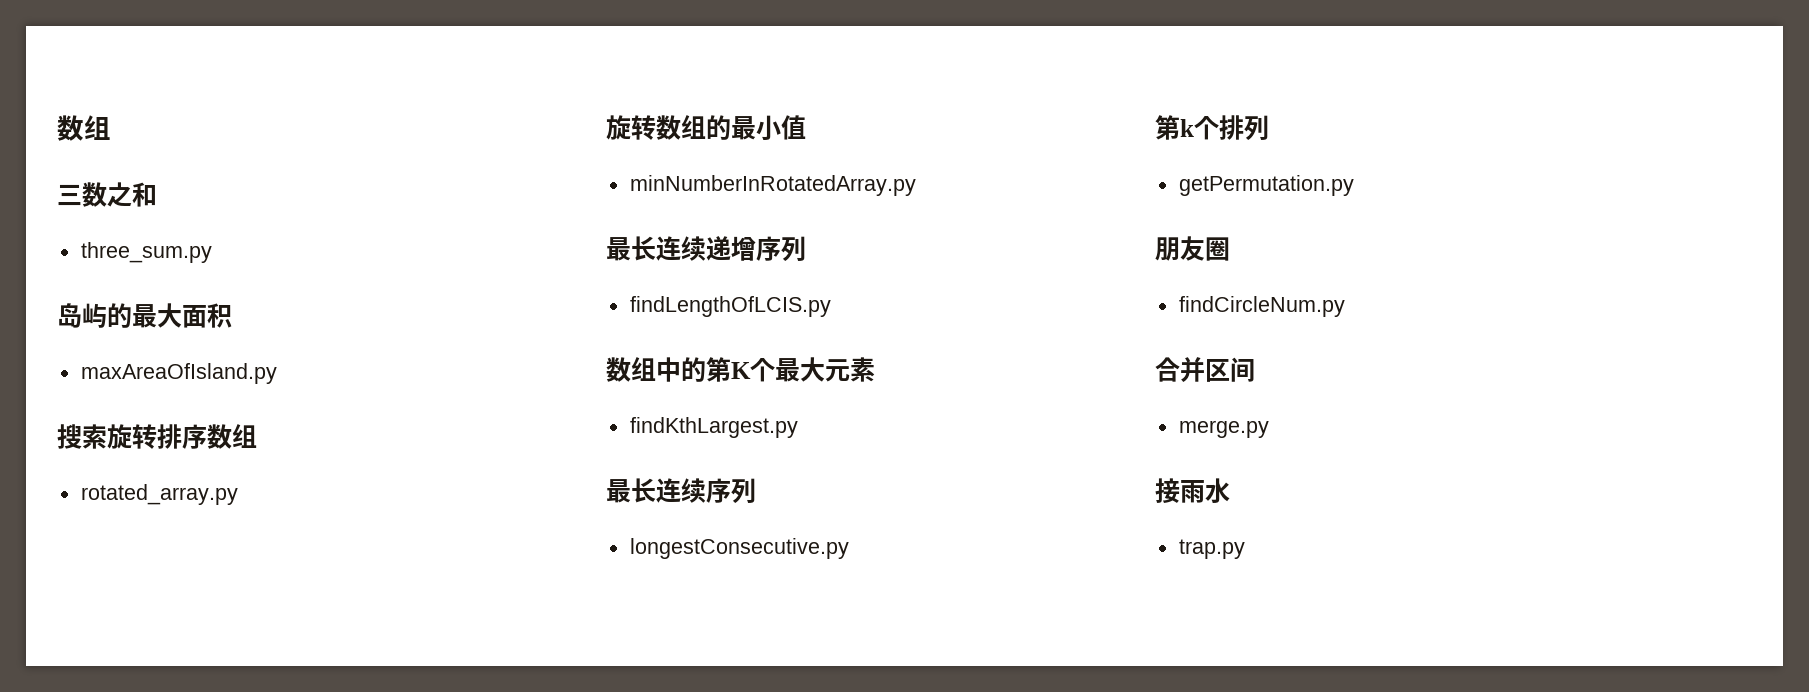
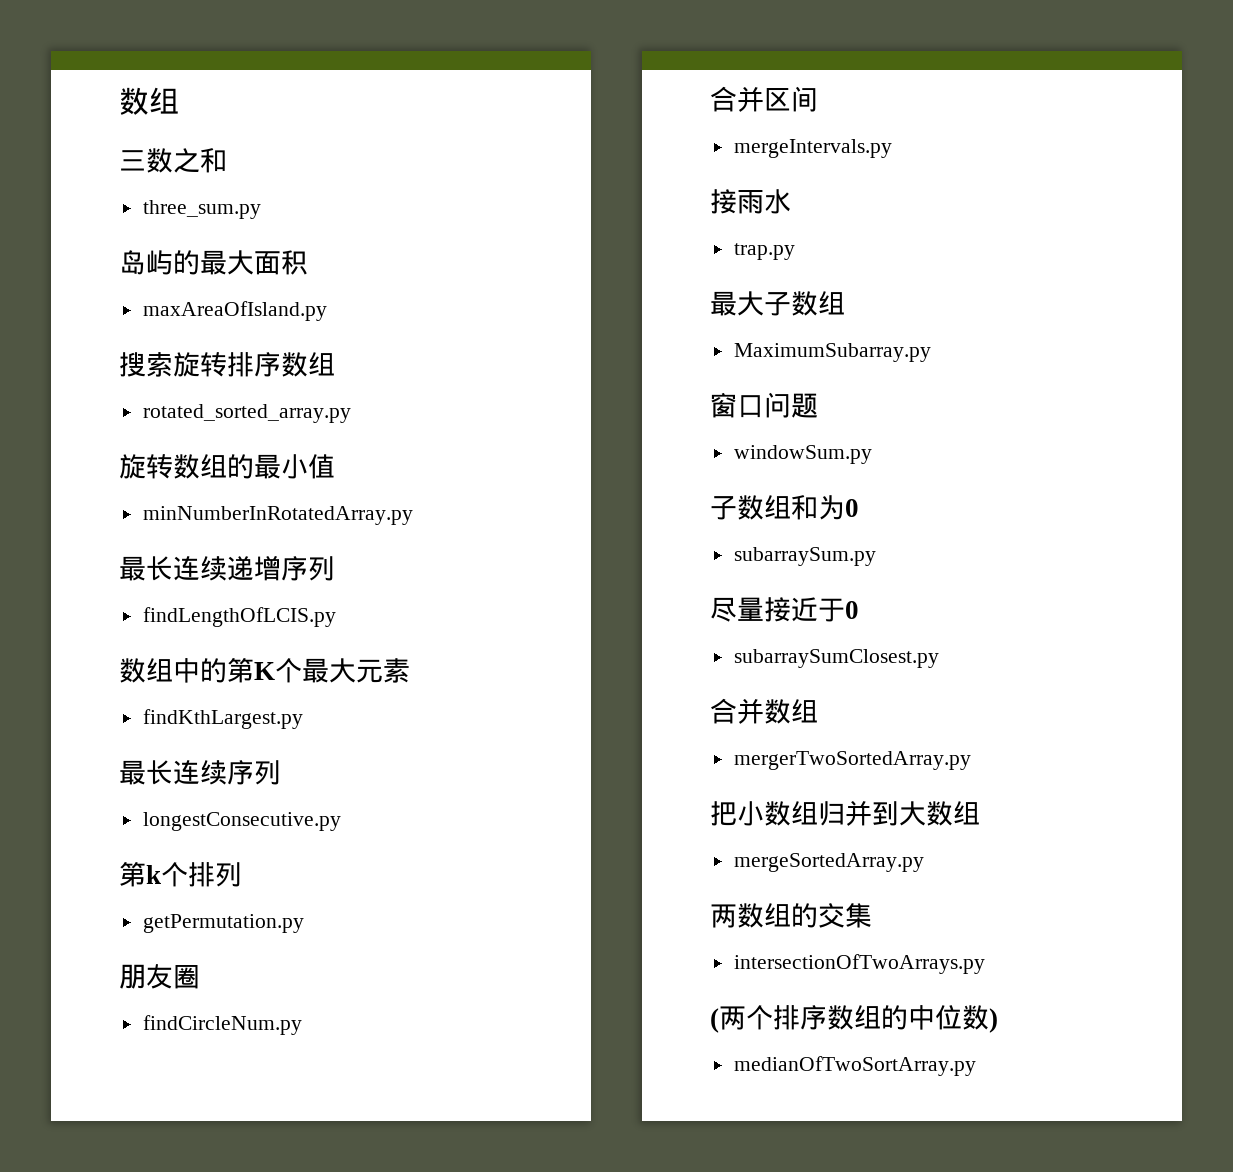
[80,484,238,505] rotated_array.py -> [142,404,351,423] rotated_sorted_array.py
[1178,420,1269,438] merge.py -> [733,139,892,158] mergeIntervals.py
(1245, 549) none -> [710,291,845,316] [733,343,931,362] [710,392,818,418] [733,445,872,464] [710,495,859,520] [733,547,876,566] [710,597,859,622] [733,649,939,668] [710,698,818,724] [733,751,971,770] [710,800,980,826] [733,853,924,872] [710,903,872,928] [733,954,985,974] [710,1005,998,1033] [733,1056,976,1076] // 最大子数组 // MaximumSubarray.py // 窗口问题 // windowSum.py // 子数组和为0 // subarraySum.py // 尽量接近于0 // subarraySumClosest.py // 合并数组 // mergerTwoSortedArray.py // 把小数组归并到大数组 // mergeSortedArray.py // 两数组的交集 // intersectionOfTwoArrays.py // (两个排序数组的中位数) // medianOfTwoSortArray.py

